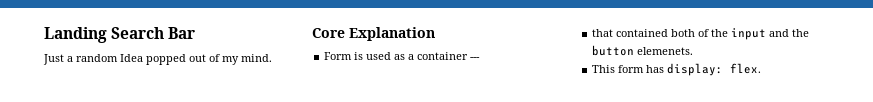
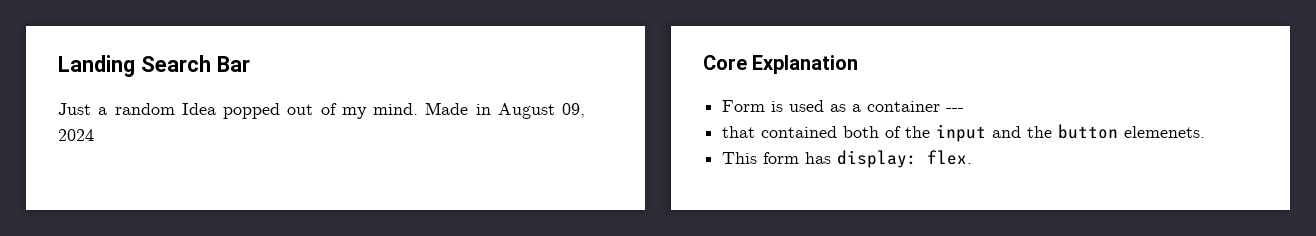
(272, 58) none -> [425,102,585,119] [58,129,94,141] Made in August 09, 2024

